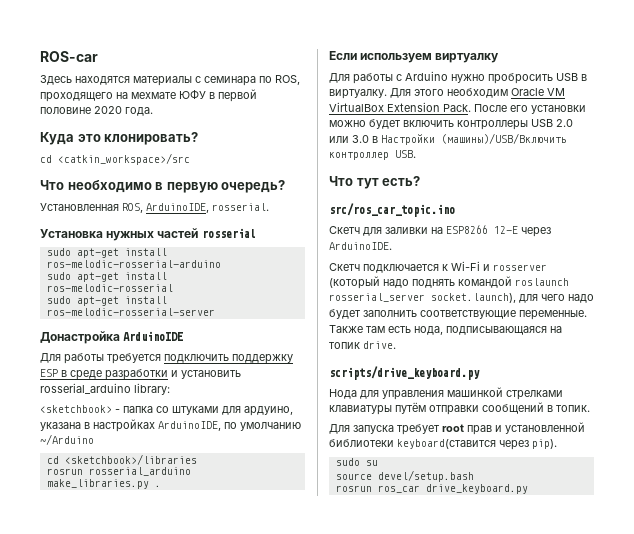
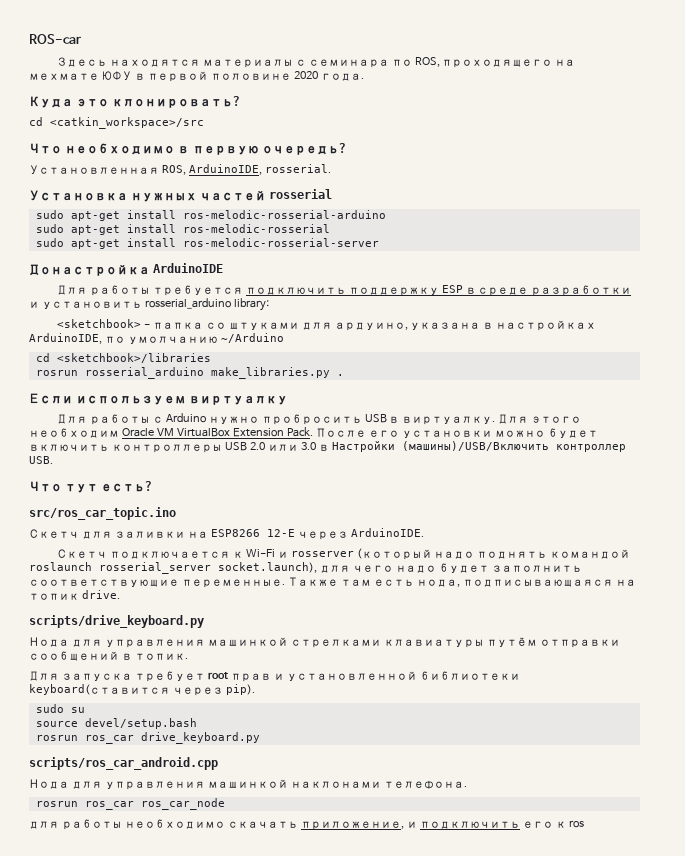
(528, 489) none -> [29,757,218,770] [29,779,467,790] [35,798,225,810] [29,819,584,830] // scripts/ros_car_android.cpp // Нода для управления машинкой наклонами телефона. // rosrun ros_car ros_car_node // для работы необходимо скачать приложение, и подключить его к ros

